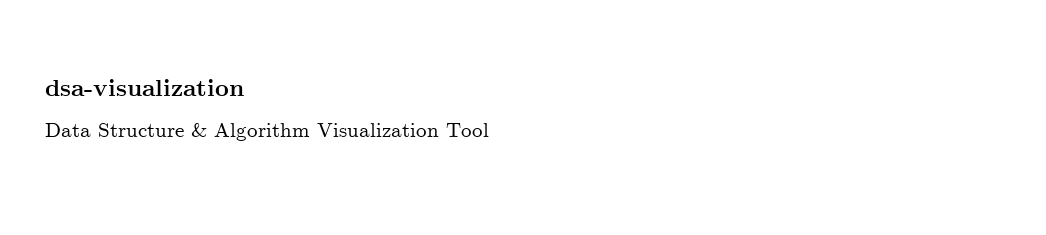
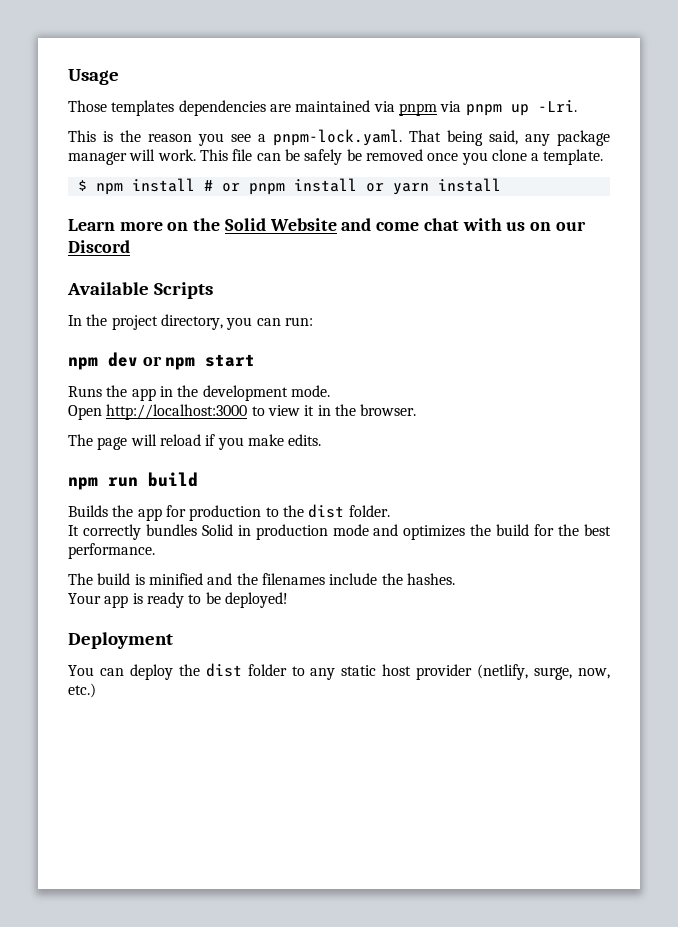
[45,79,244,96] [45,123,489,141] dsa-visualization // Data Structure & Algorithm Visualization Tool -> [68,69,119,85] [68,100,577,116] [68,129,610,146] [68,149,604,165] [77,178,501,195] [68,218,586,231] [68,240,130,253] [67,282,213,299] [68,314,313,330] [68,352,256,370] [68,385,330,401] [68,404,417,420] [68,434,322,450] [68,472,198,490] [68,504,390,521] [68,524,611,540] [68,543,155,559] [68,573,455,585] [68,592,288,608] [68,632,173,649] [68,663,610,680] [68,683,96,698] Usage // Those templates dependencies are maintained via pnpm via pnpm up -Lri. // This is the reason you see a pnpm-lock.yaml. That being said, any package manager will work. This file can be safely be removed once you clone a template. // $ npm install # or pnpm install or yarn install // Learn more on the Solid Website and come chat with us on our Discord // Available Scripts // In the project directory, you can run: // npm dev or npm start // Runs the app in the development mode. // Open http://localhost:3000 to view it in the browser. // The page will reload if you make edits. // npm run build // Builds the app for production to the dist folder. // It correctly bundles Solid in production mode and optimizes the build for the best performance. // The build is minified and the filenames include the hashes. // Your app is ready to be deployed! // Deployment // You can deploy the dist folder to any static host provider (netlify, surge, now, etc.)

